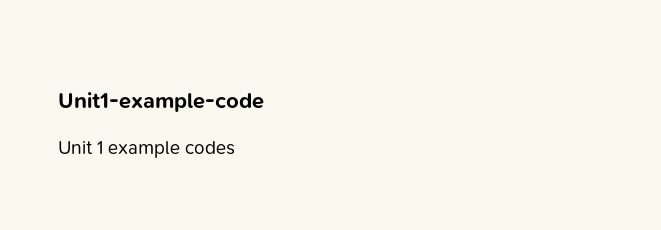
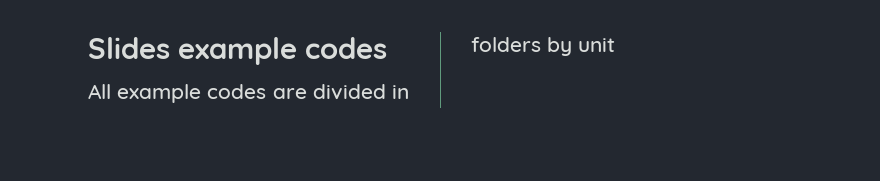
[58,92,264,112] [58,141,236,158] Unit1-example-code // Unit 1 example codes -> [88,37,387,65] [88,84,409,103] [471,37,615,56] Slides example codes // All example codes are divided in folders by unit

